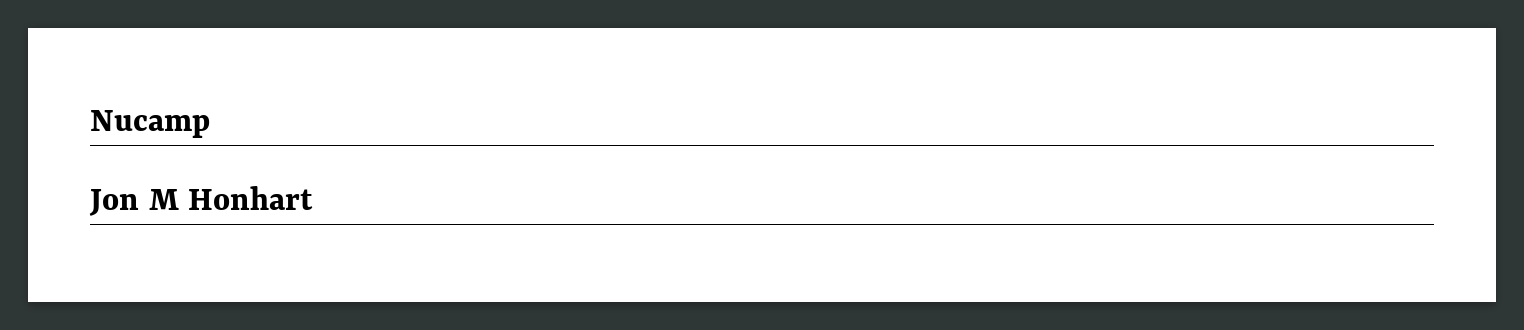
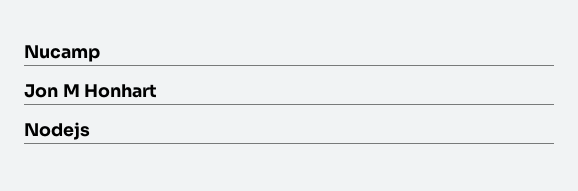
(314, 198) none -> [24,122,90,140] // Nodejs

